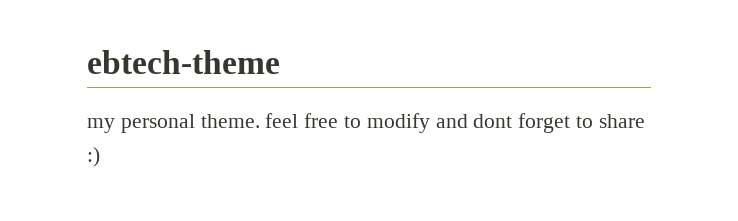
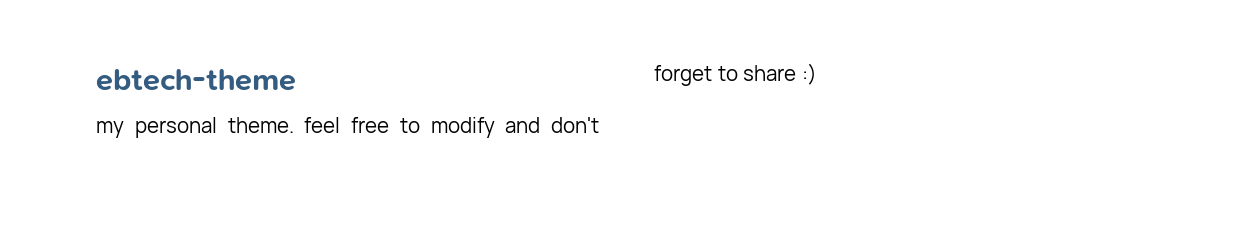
[473,114,513,128] dont -> [551,117,599,133] don't

